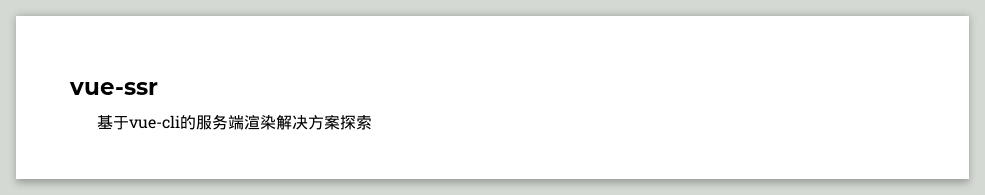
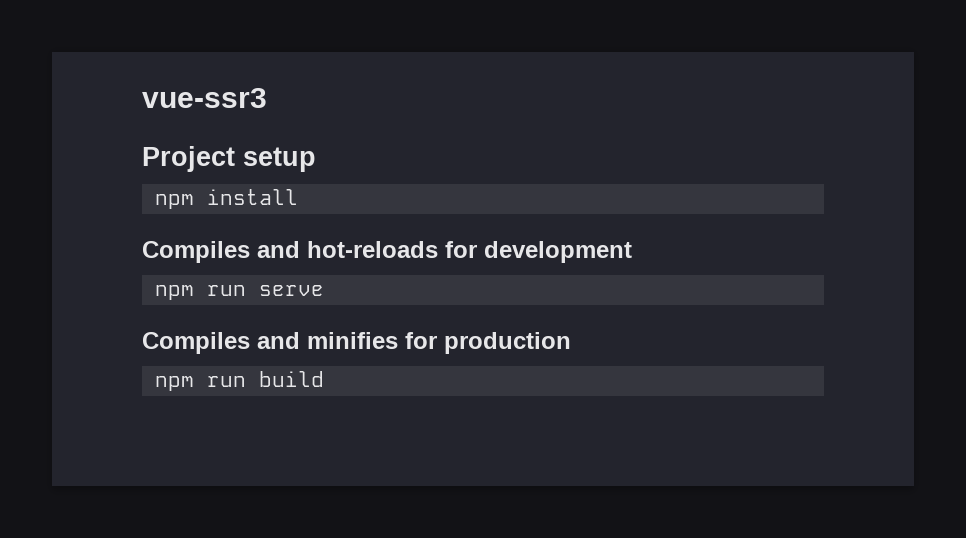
[69,82,158,95] [96,114,372,130] vue-ssr // 基于vue-cli的服务端渲染解决方案探索 -> [142,88,267,108] [142,146,316,172] [154,189,298,209] [142,241,632,263] [154,285,324,300] [142,332,571,354] [154,371,324,391] vue-ssr3 // Project setup // npm install // Compiles and hot-reloads for development // npm run serve // Compiles and minifies for production // npm run build

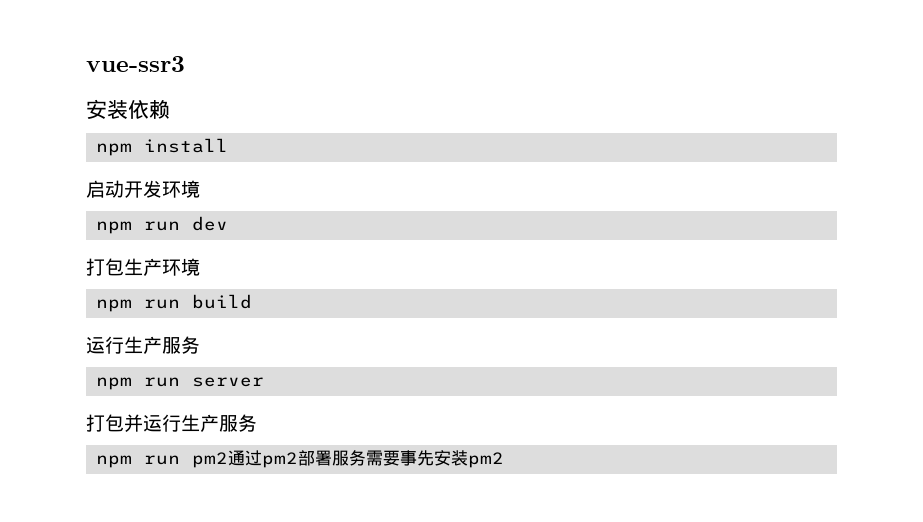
[142,146,316,172] Project setup -> [86,99,170,119] 安装依赖
[142,241,632,263] [154,285,324,300] [142,332,571,354] [154,371,324,391] Compiles and hot-reloads for development // npm run serve // Compiles and minifies for production // npm run build -> [86,180,200,198] [95,216,228,234] [86,258,200,276] [95,294,252,312] [86,336,200,354] [95,377,264,390] [86,414,257,432] [95,450,504,468] 启动开发环境 // npm run dev // 打包生产环境 // npm run build // 运行生产服务 // npm run server // 打包并运行生产服务 // npm run pm2通过pm2部署服务需要事先安装pm2

